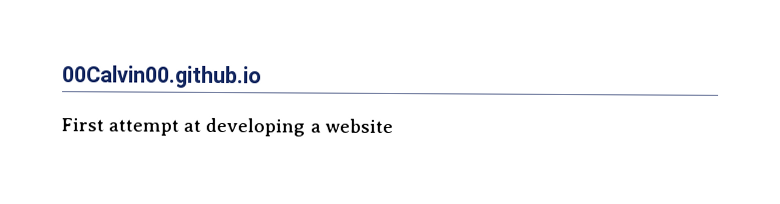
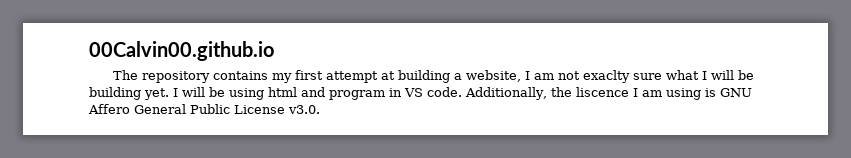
[61,117,393,137] First attempt at developing a website -> [113,70,755,83] [89,87,752,100] [88,104,320,114] The repository contains my first attempt at building a website, I am not exaclty sure what I will be building yet. I will be using html and program in VS code. Additionally, the liscence I am using is GNU Affero General Public License v3.0.

